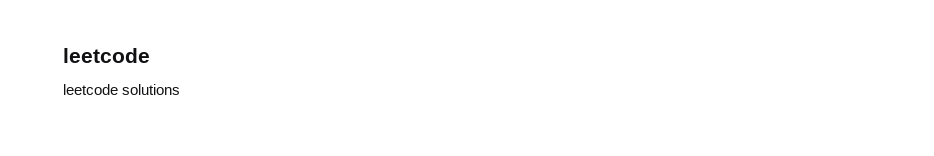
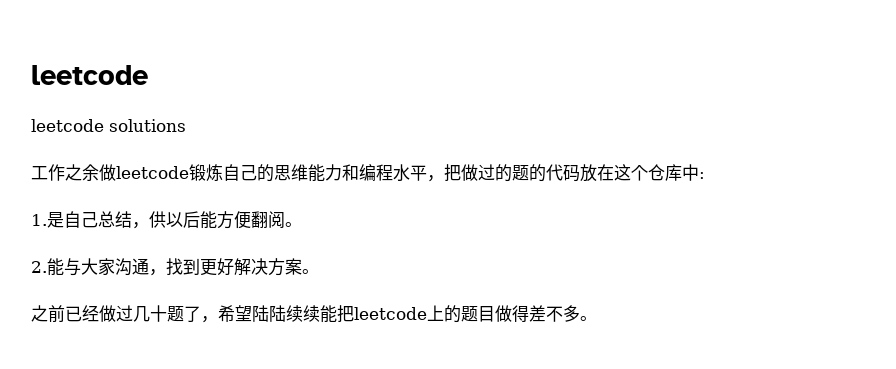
(181, 89) none -> [31,164,705,182] [31,211,302,229] [31,258,319,276] [31,305,597,323] // 工作之余做leetcode锻炼自己的思维能力和编程水平，把做过的题的代码放在这个仓库中: // 1.是自己总结，供以后能方便翻阅。 // 2.能与大家沟通，找到更好解决方案。 // 之前已经做过几十题了，希望陆陆续续能把leetcode上的题目做得差不多。

